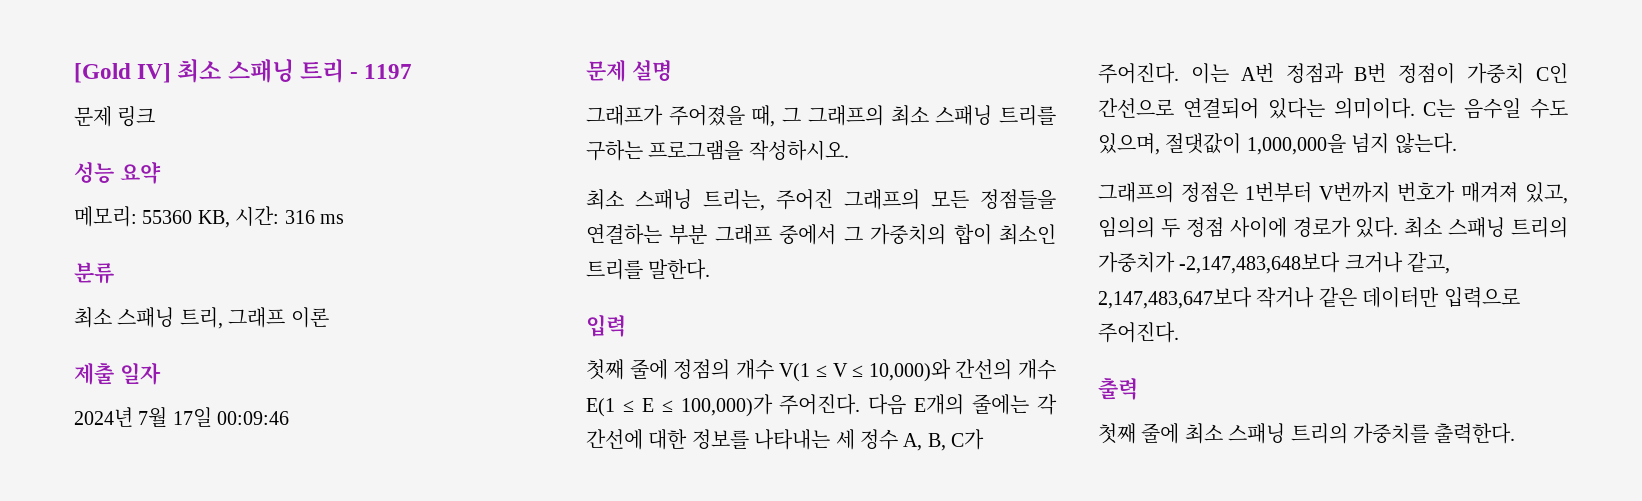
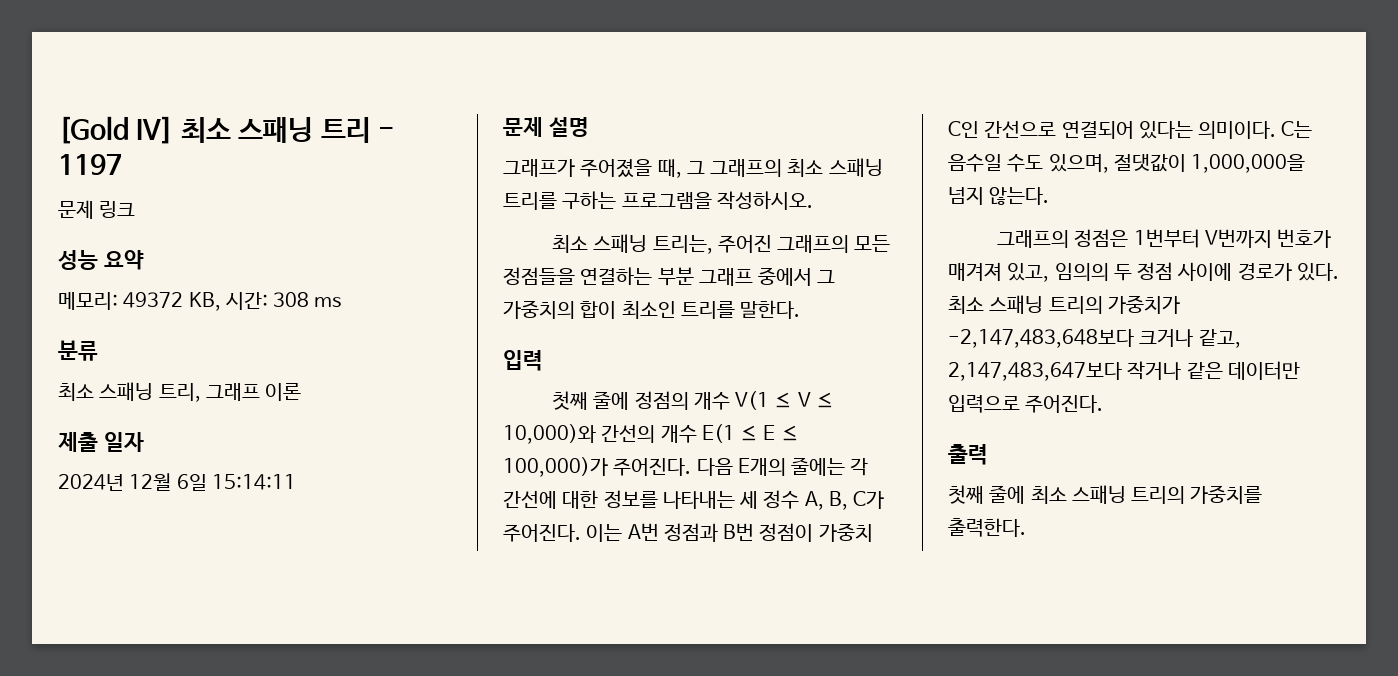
[142,210,193,224] 55360 -> [123,292,184,308] 49372
[284,210,315,224] 316 -> [273,292,310,307] 308
[138,406,290,427] 7월 17일 00:09:46 -> [129,473,296,491] 12월 6일 15:14:11

